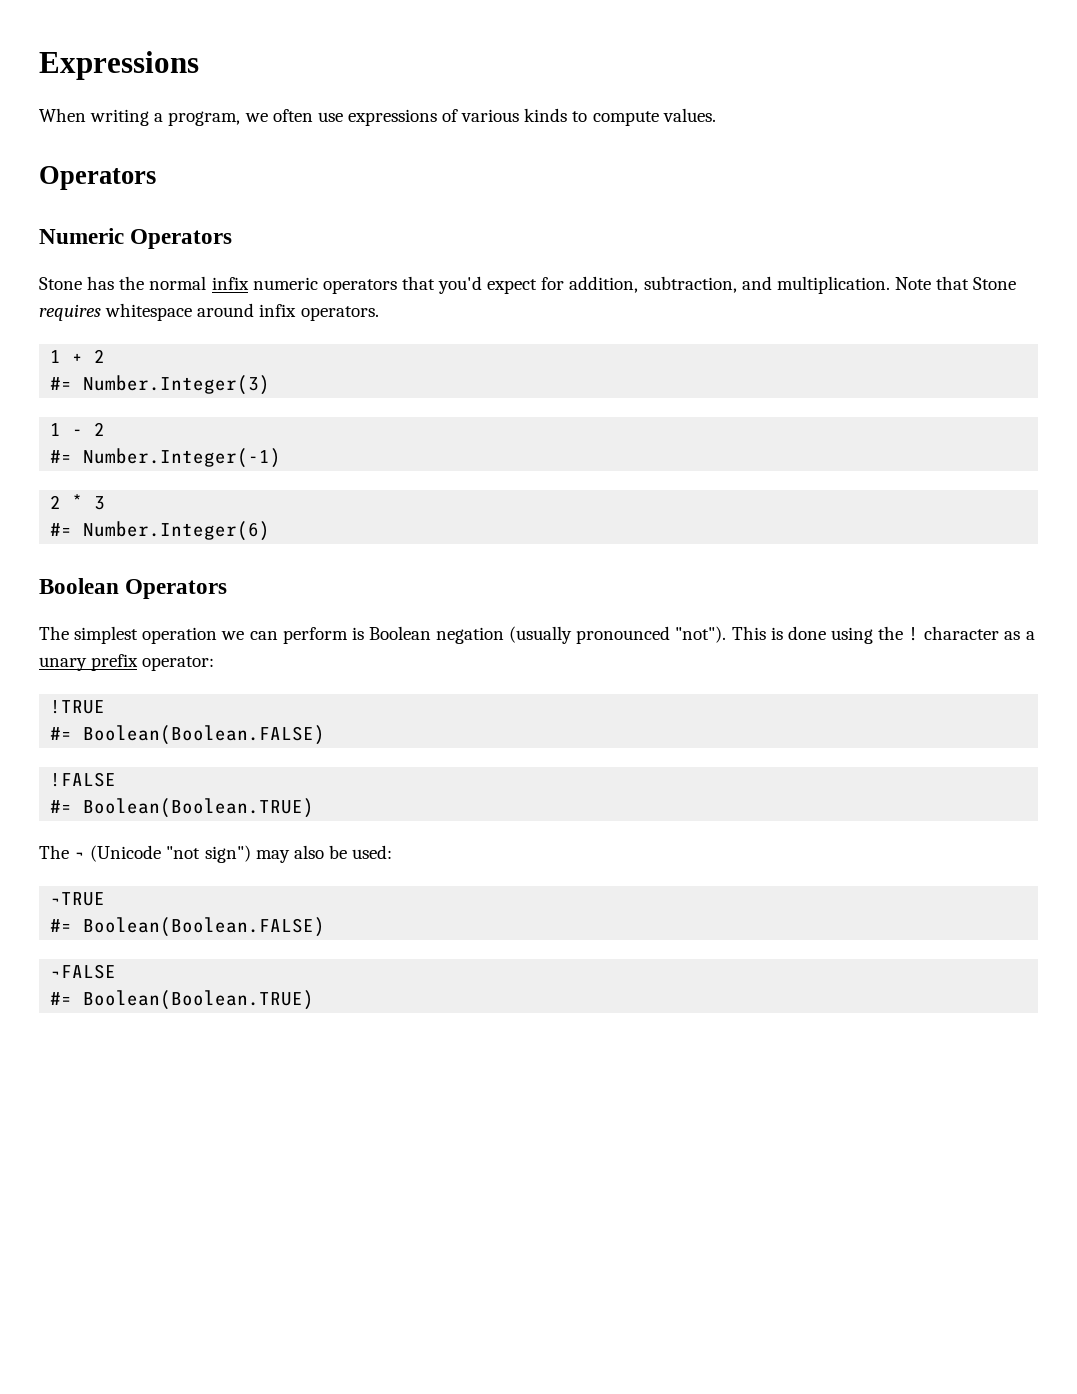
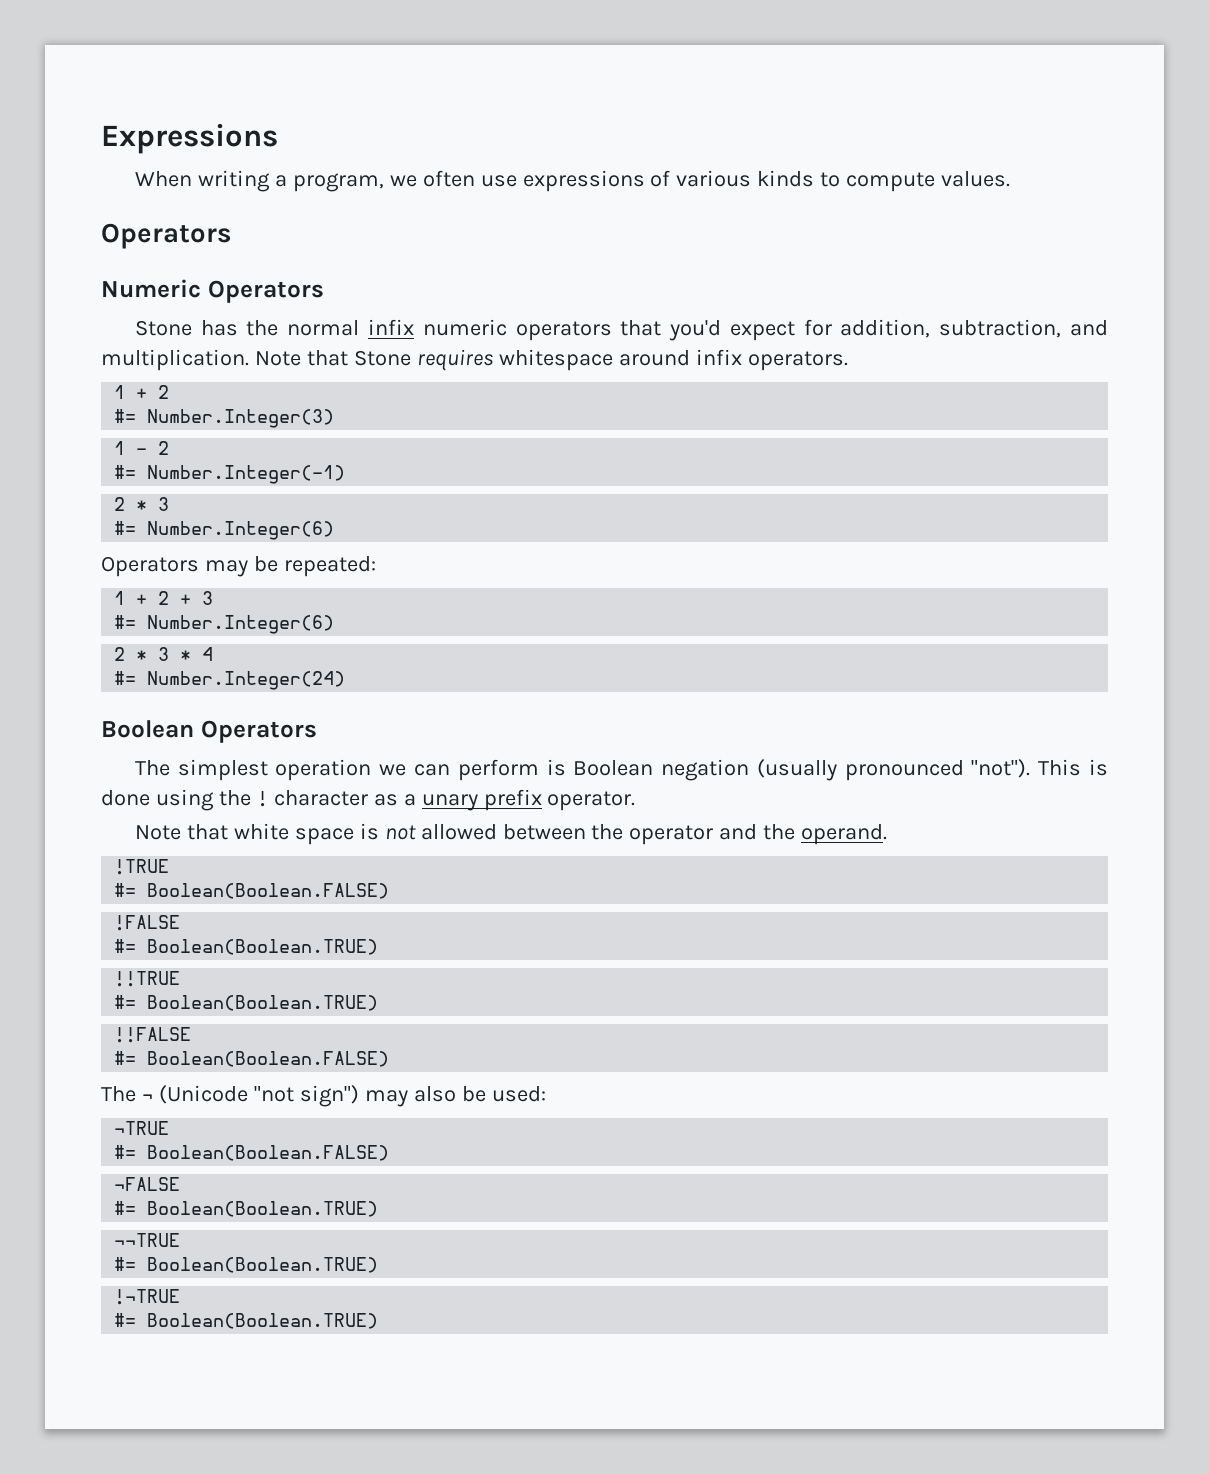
(271, 531) none -> [101,556,376,577] [114,591,214,605] [114,615,335,634] [114,647,214,661] [114,671,346,690] // Operators may be repeated: // 1 + 2 + 3 // #= Number.Integer(6) // 2 * 3 * 4 // #= Number.Integer(24)
[142,656,215,671] operator: -> [547,791,636,811] [134,823,888,845] operator. // Note that white space is not allowed between the operator and the operand.
(315, 808) none -> [114,971,181,987] [114,995,379,1011] [114,1027,192,1043] [114,1051,390,1067] // !!TRUE // #= Boolean(Boolean.TRUE) // !!FALSE // #= Boolean(Boolean.FALSE)
(315, 1000) none -> [114,1233,181,1247] [114,1257,379,1273] [114,1289,181,1305] [114,1313,379,1329] // ¬¬TRUE // #= Boolean(Boolean.TRUE) // !¬TRUE // #= Boolean(Boolean.TRUE)

